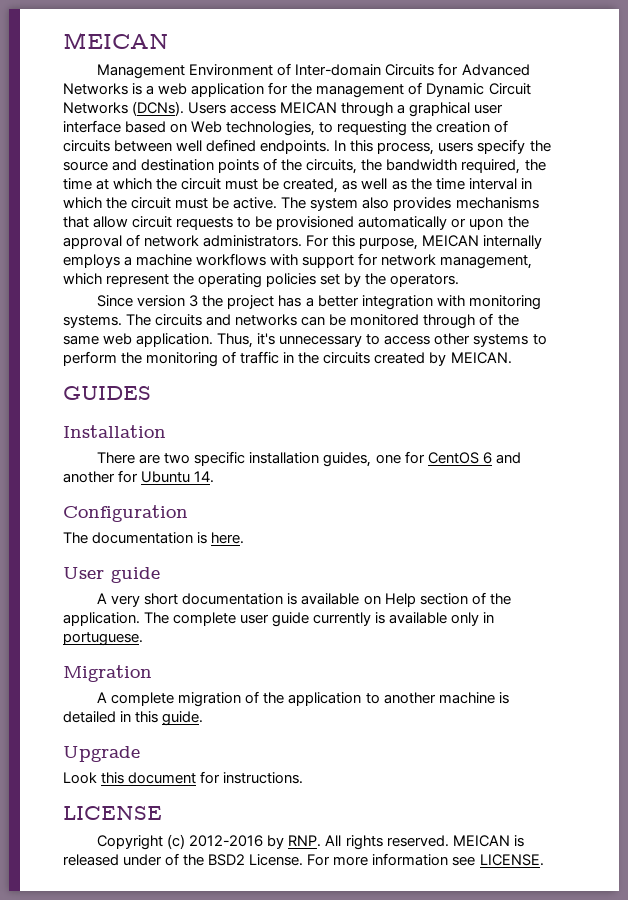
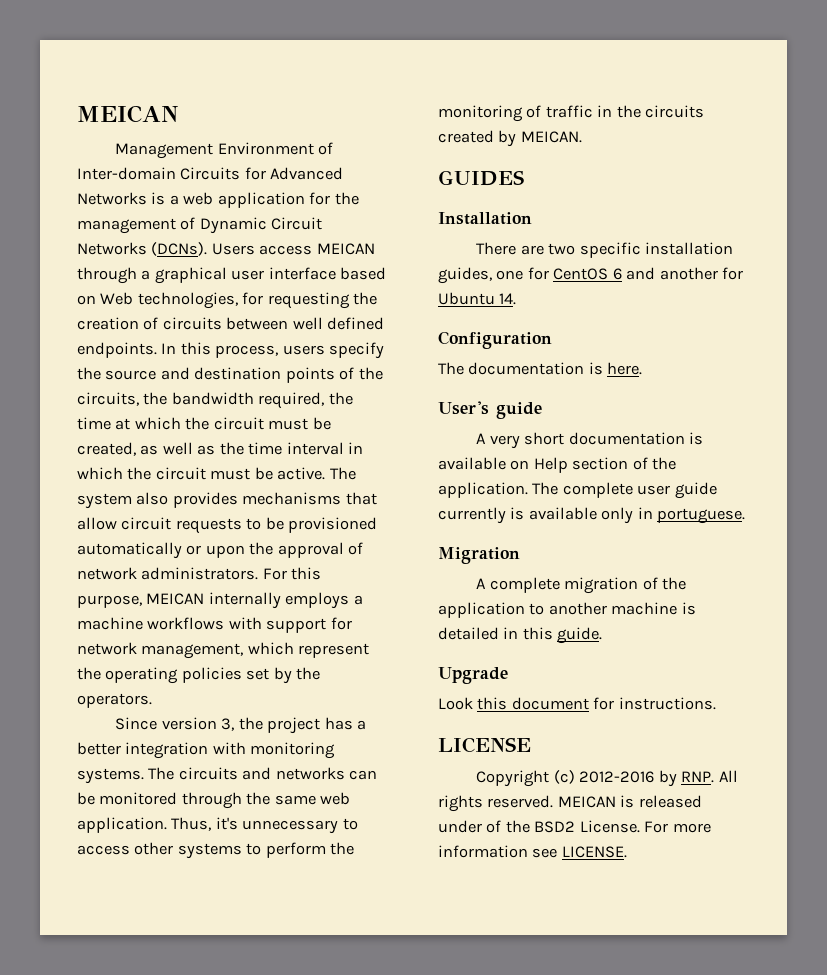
[319,122,334,133] to -> [242,292,264,305] for
[189,295,199,307] 3 -> [221,718,235,731] 3,
[479,313,494,326] of -> (242, 800) none
[63,567,104,579] User -> [438,401,489,415] User's

